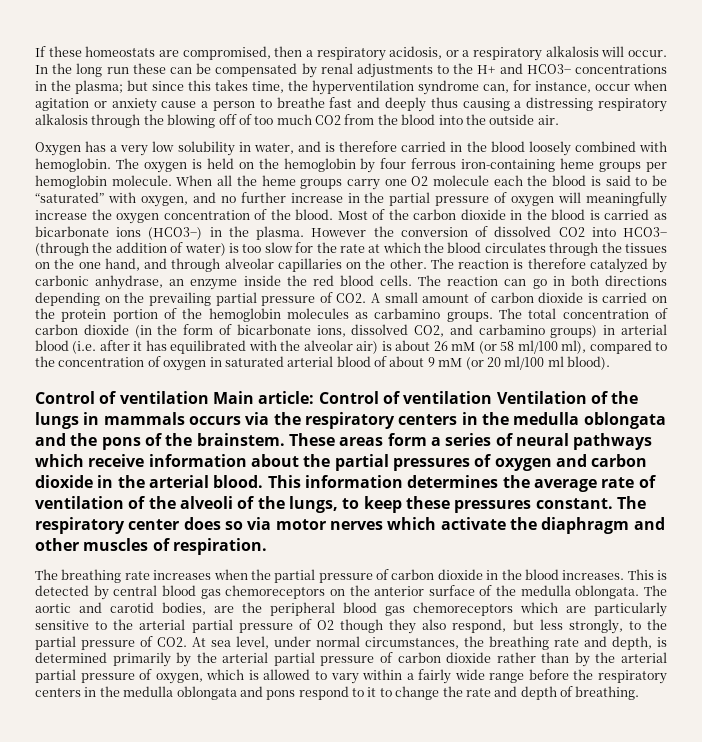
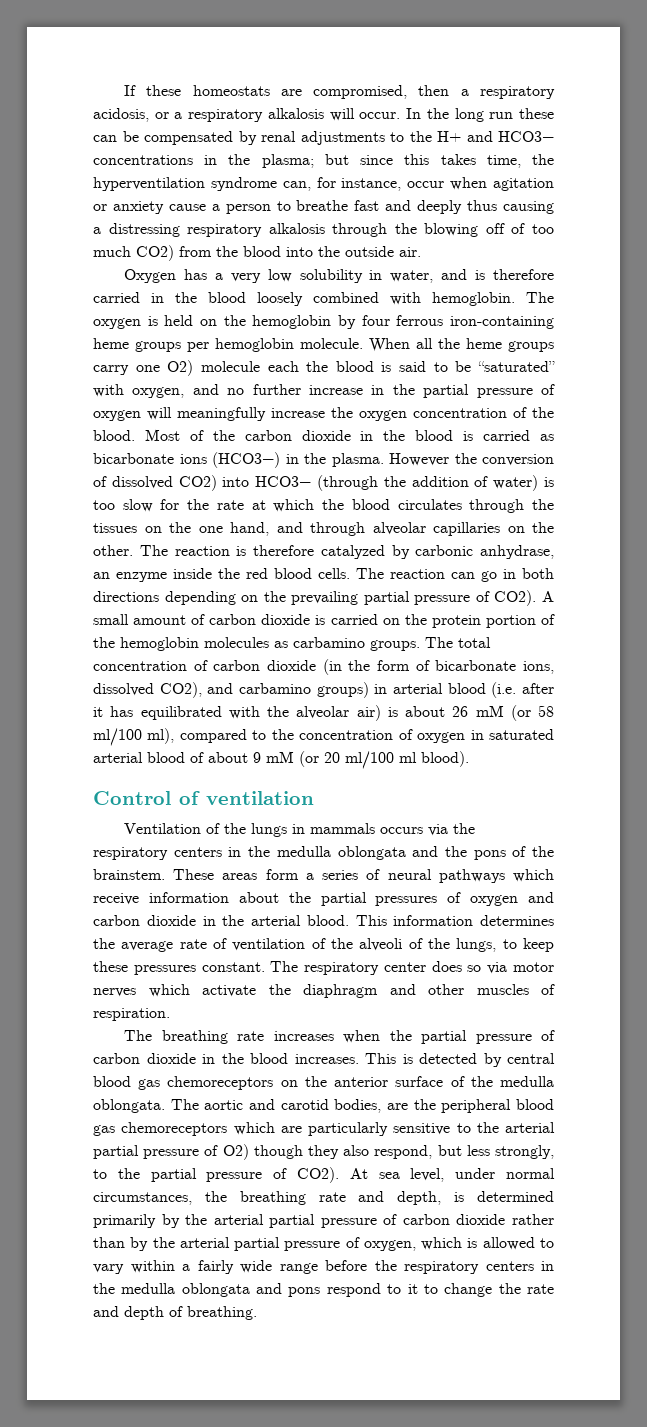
[315,115,341,125] CO2 -> [136,245,174,261] CO2)
[411,176,429,186] O2 -> [167,360,194,376] O2)
[558,227,585,237] CO2 -> [178,475,217,491] CO2)
[336,293,367,303] CO2. -> [494,590,537,606] CO2).
[414,325,445,337] CO2, -> [159,682,202,698] CO2),
[212,391,493,404] Main article: Control of ventilation -> (314, 798) //
[316,620,334,630] O2 -> [222,1144,249,1160] O2)
[157,637,187,647] CO2. -> [297,1167,339,1183] CO2).

